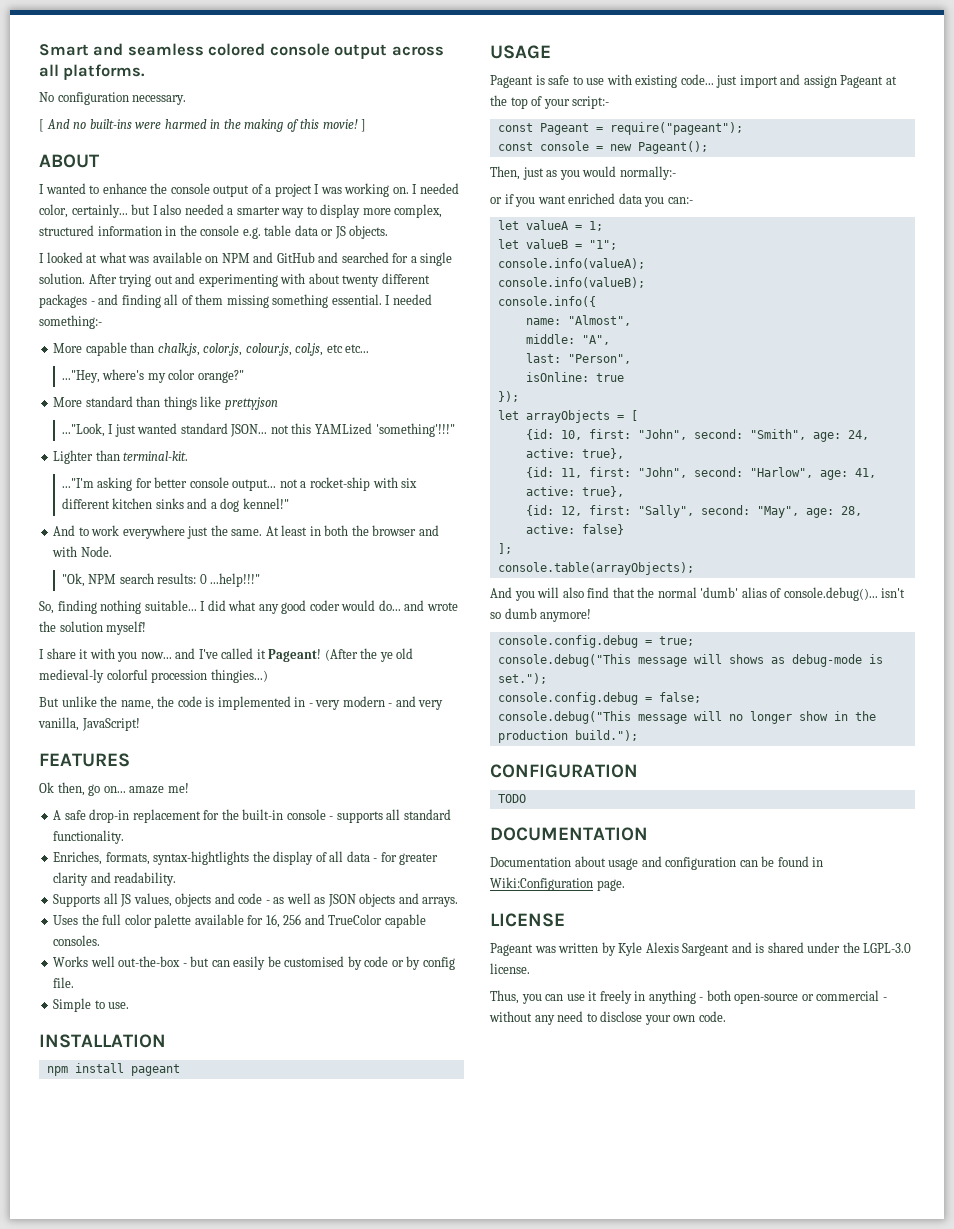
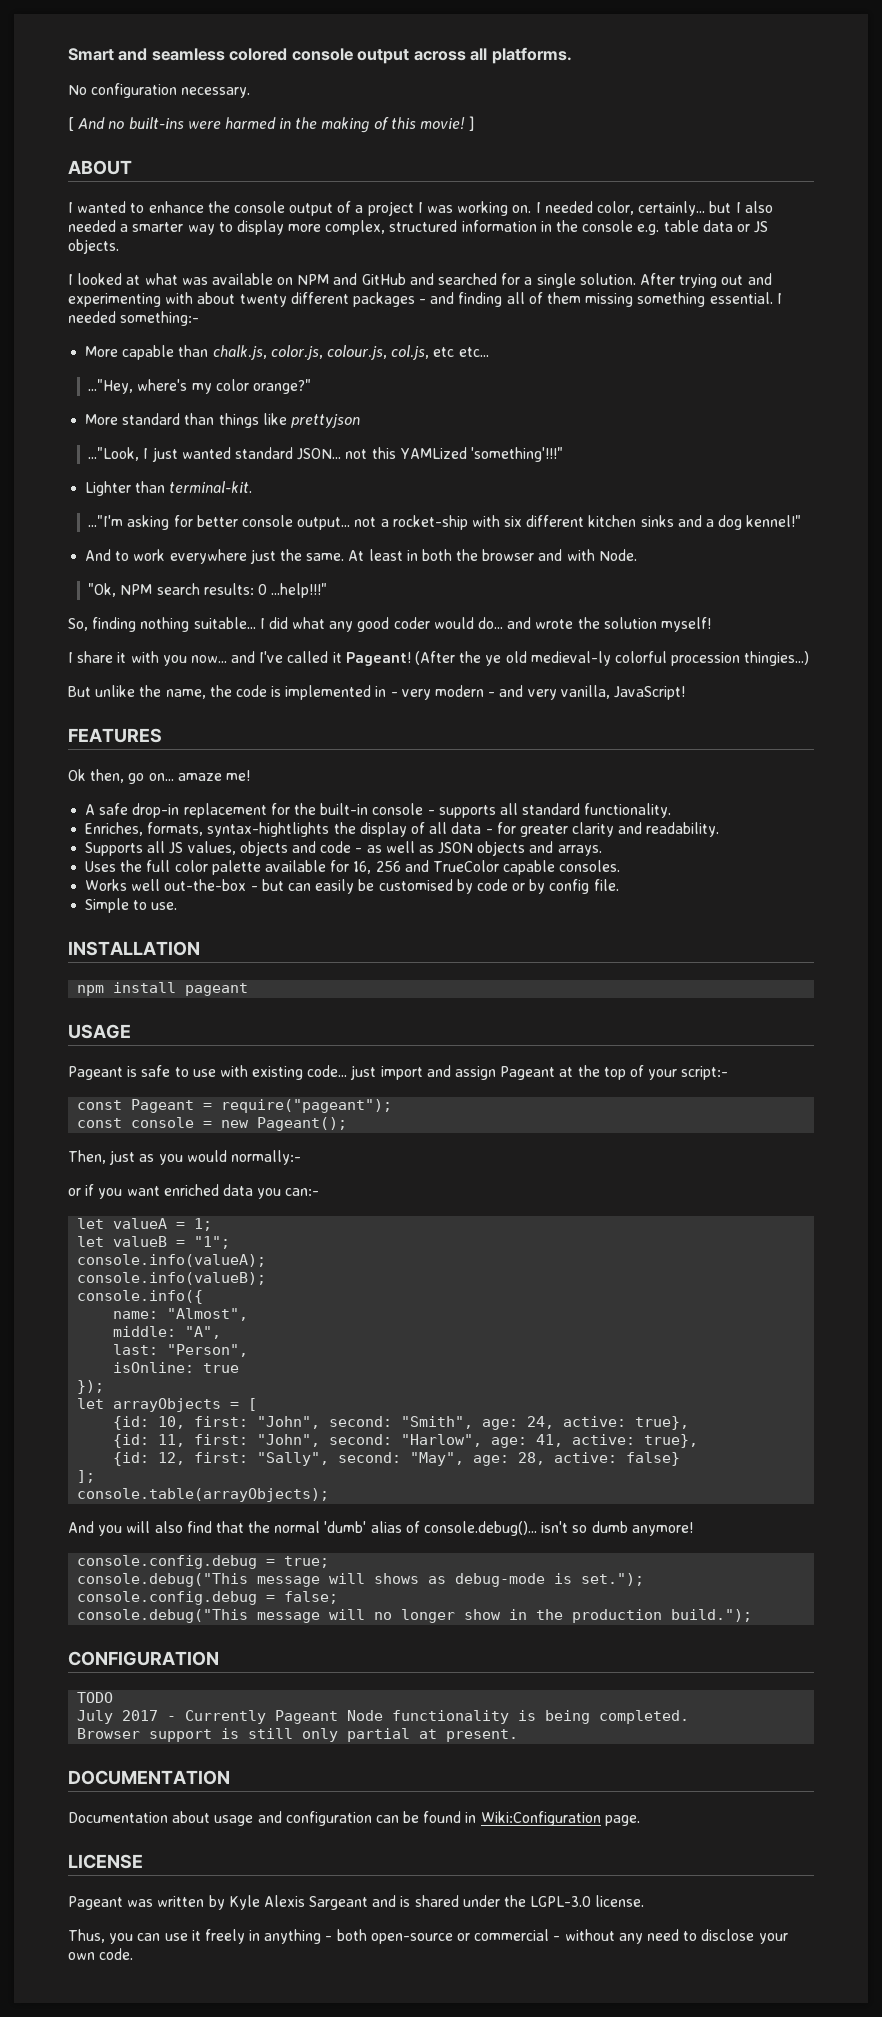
(526, 798) none -> [77,1710,690,1724] [77,1728,519,1742] // July 2017 - Currently Pageant Node functionality is being completed. // Browser support is still only partial at present.

